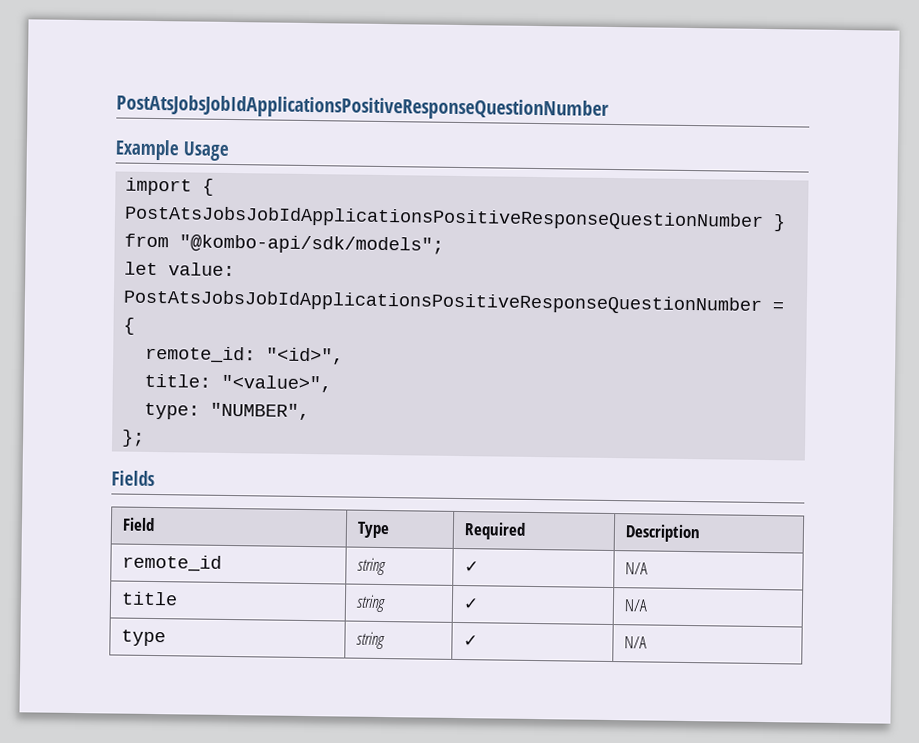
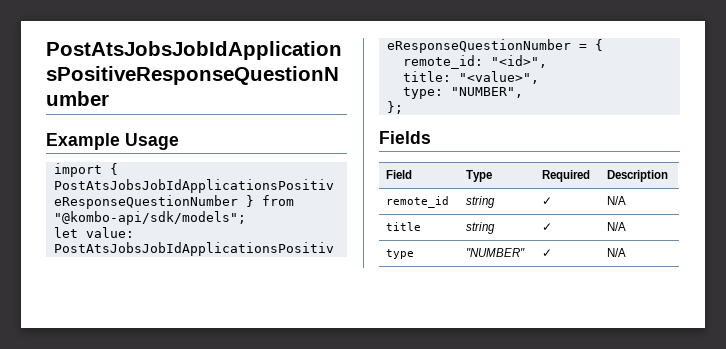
[355,631,385,650] string -> [465,248,525,257] "NUMBER"

